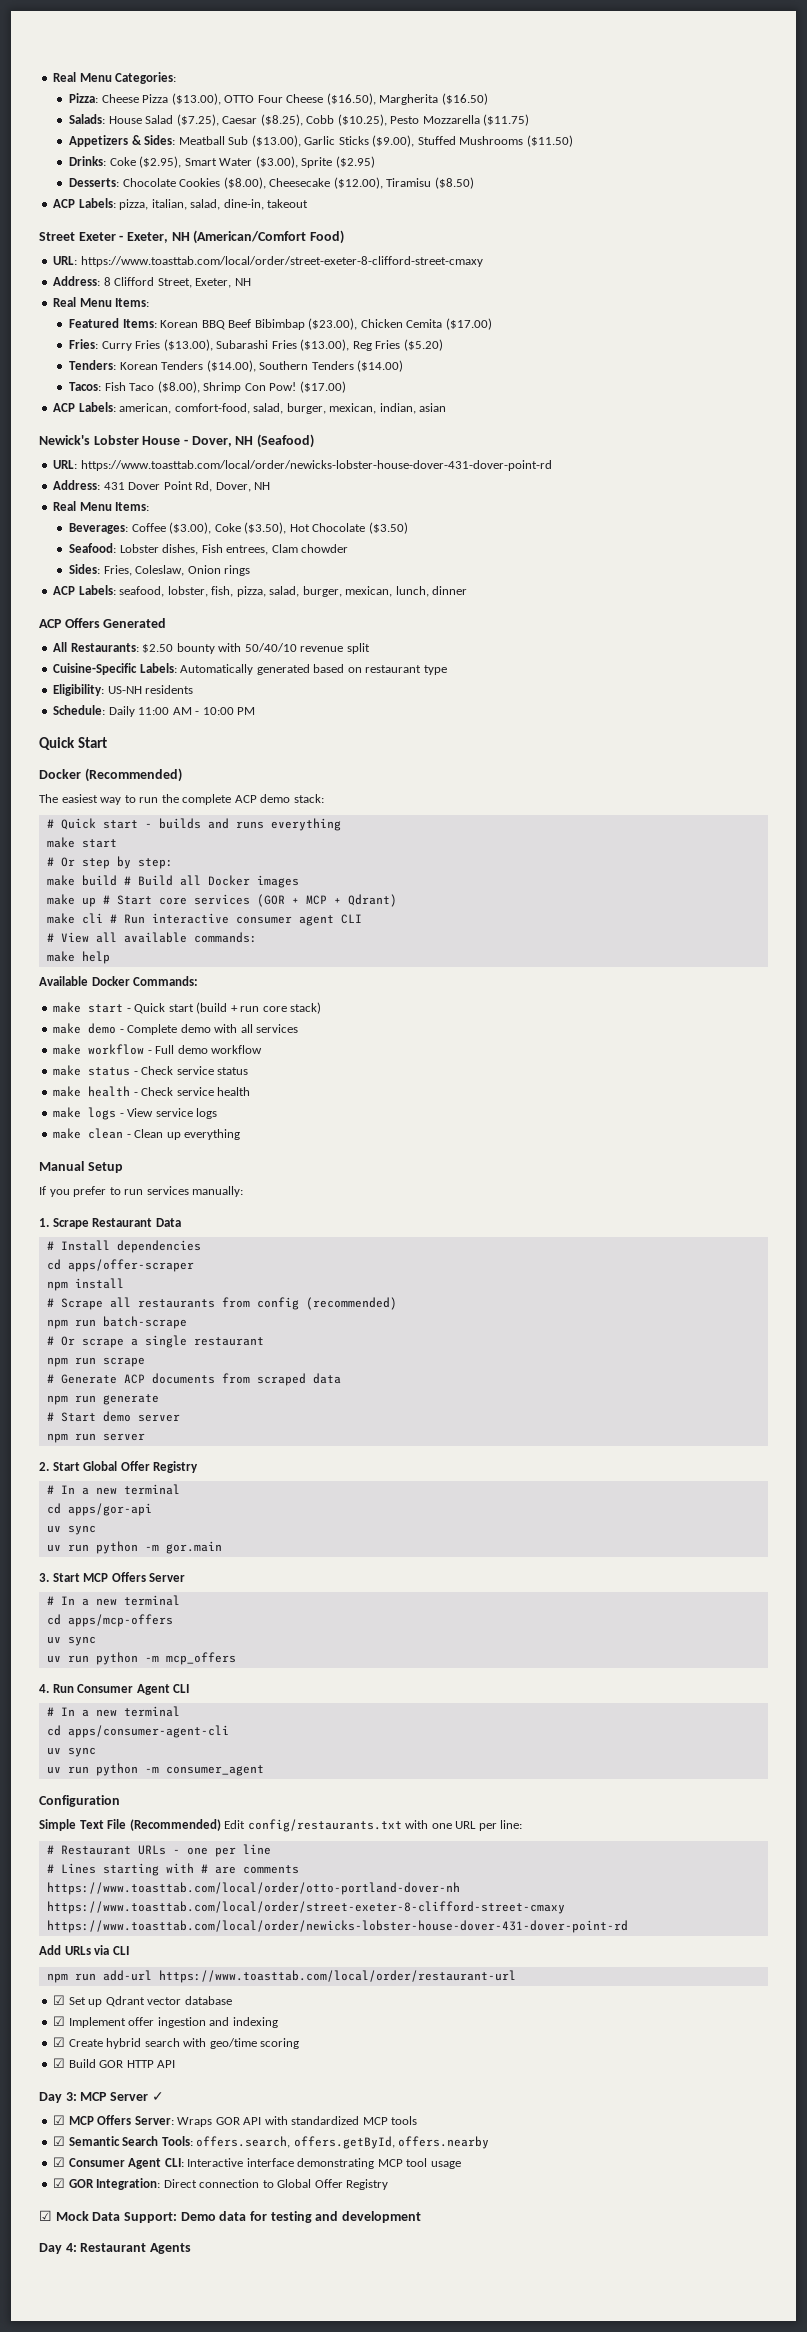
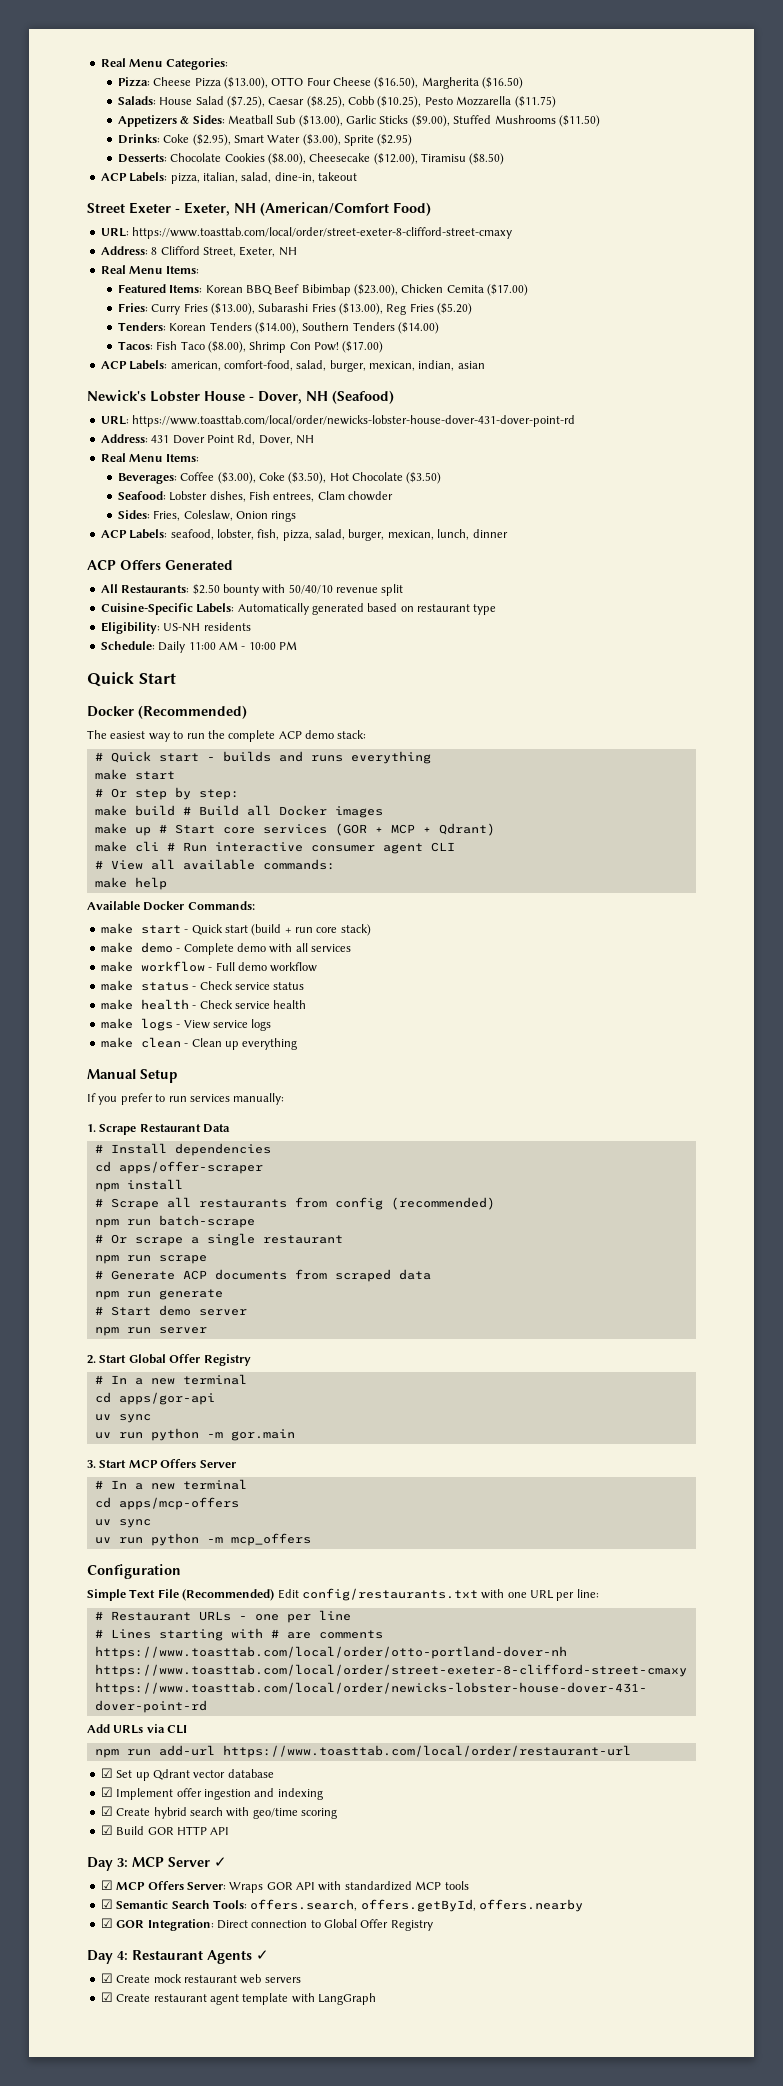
[39,1684,190,1695] [46,1706,180,1717] [46,1725,229,1738] [46,1747,96,1757] [46,1763,264,1776] // 4. Run Consumer Agent CLI // # In a new terminal // cd apps/consumer-agent-cli // uv sync // uv run python -m consumer_agent -> (311, 1539) none
[53,2157,461,2169] // ☑ Consumer Agent CLI: Interactive interface demonstrating MCP tool usage -> (583, 1905) none
[39,2210,421,2223] [39,2243,191,2254] ☑ Mock Data Support: Demo data for testing and development // Day 4: Restaurant Agents -> [87,1950,269,1964] [100,1973,301,1984] [100,1992,376,2005] Day 4: Restaurant Agents ✓ // ☑ Create mock restaurant web servers // ☑ Create restaurant agent template with LangGraph

